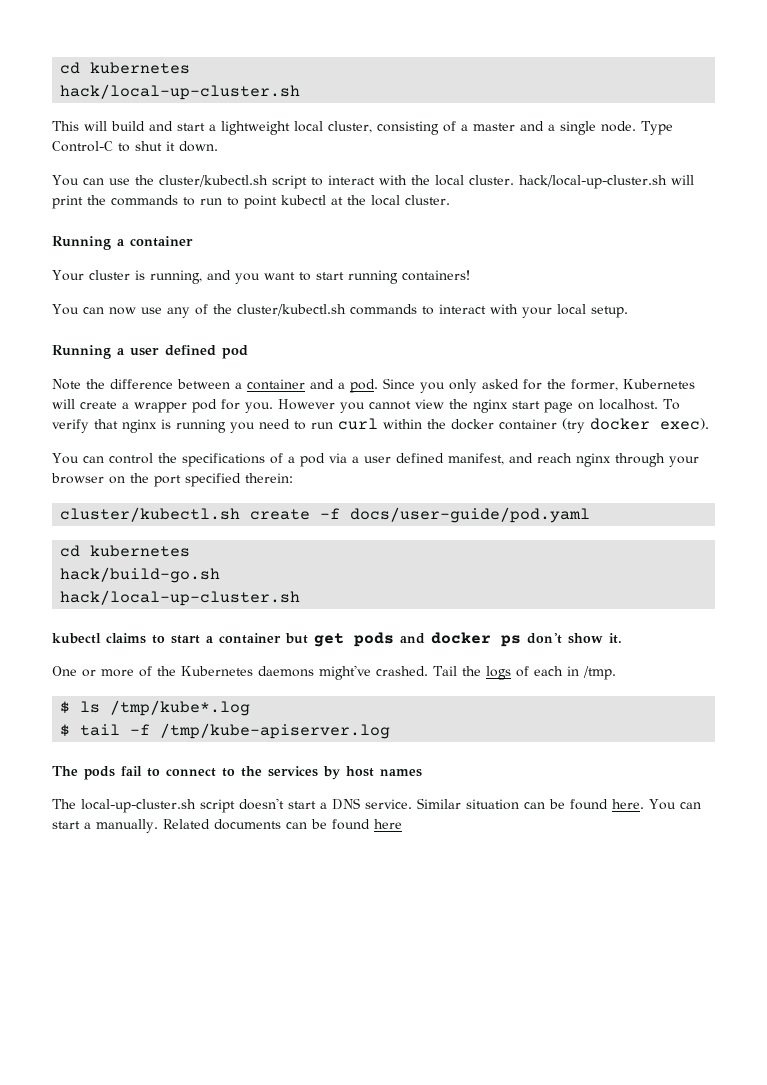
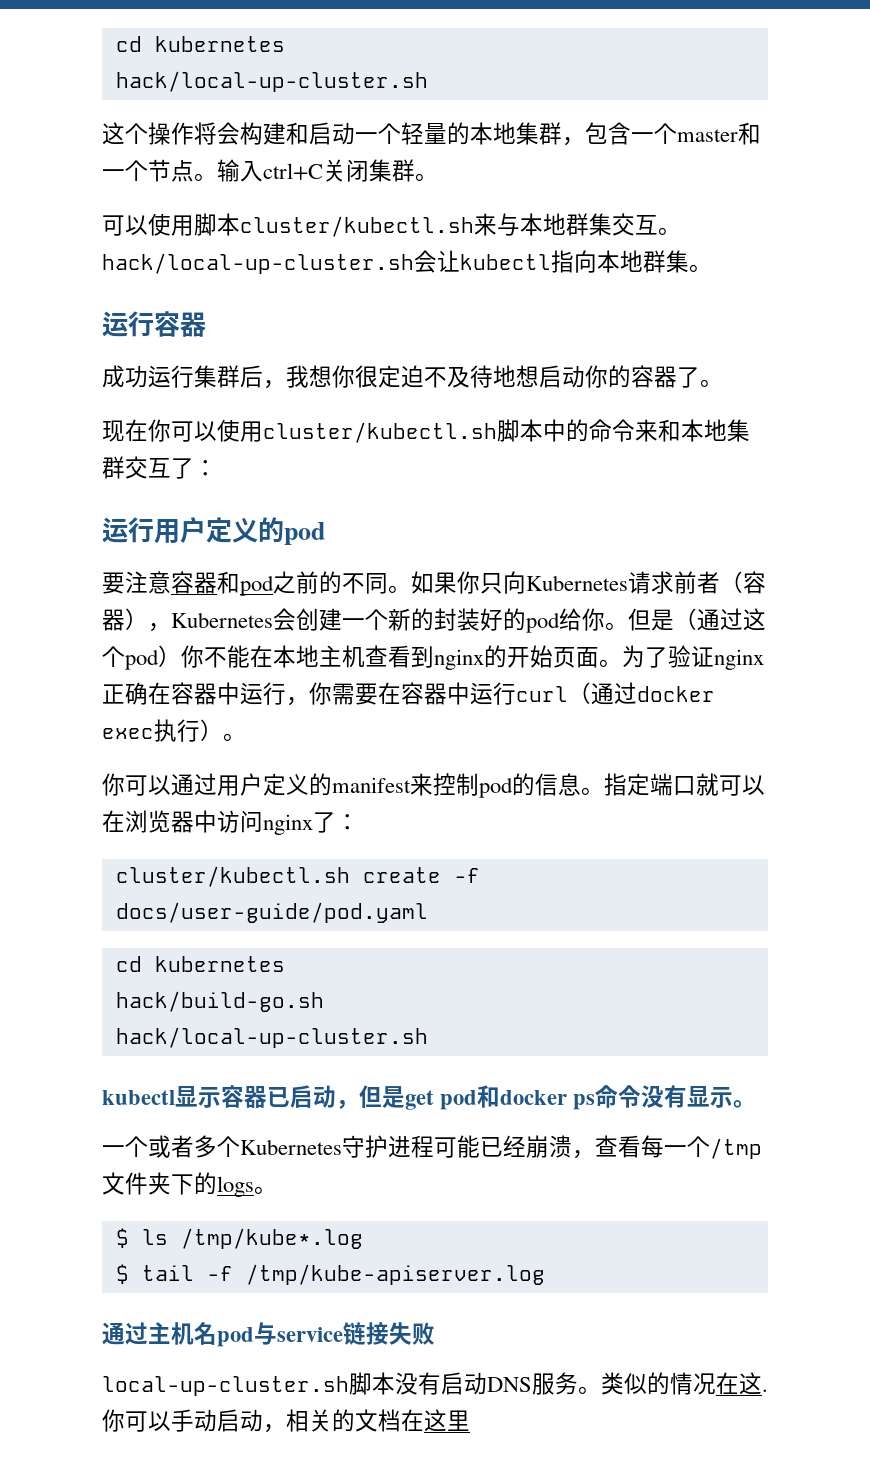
[52,121,673,135] [52,141,218,152] [52,175,694,189] [52,195,450,209] [52,236,193,250] [52,270,470,284] [52,304,628,318] [52,345,248,359] [52,378,695,393] [52,399,680,413] [52,418,709,433] [52,453,699,467] [51,473,293,487] This will build and start a lightweight local cluster, consisting of a master and a single node. Type Control-C to shut it down. // You can use the cluster/kubectl.sh script to interact with the local cluster. hack/local-up-cluster.sh will print the commands to run to point kubectl at the local cluster. // Running a container // Your cluster is running, and you want to start running containers! // You can now use any of the cluster/kubectl.sh commands to interact with your local setup. // Running a user defined pod // Note the difference between a container and a pod. Since you only asked for the former, Kubernetes will create a wrapper pod for you. However you cannot view the nginx start page on localhost. To verify that nginx is running you need to run curl within the docker container (try docker exec). // You can control the specifications of a pod via a user defined manifest, and reach nginx through your browser on the port specified therein: -> [102,122,761,146] [102,159,438,182] [102,213,681,237] [102,250,712,274] [102,311,206,337] [102,365,723,389] [102,419,750,443] [102,456,217,479] [102,517,325,545] [102,571,766,596] [102,608,766,633] [102,645,764,670] [102,682,715,706] [102,719,246,742] [102,773,765,798] [102,810,359,835] 这个操作将会构建和启动一个轻量的本地集群，包含一个master和一个节点。输入ctrl+C关闭集群。 // 可以使用脚本cluster/kubectl.sh来与本地群集交互。hack/local-up-cluster.sh会让kubectl指向本地群集。 // 运行容器 // 成功运行集群后，我想你很定迫不及待地想启动你的容器了。 // 现在你可以使用cluster/kubectl.sh脚本中的命令来和本地集群交互了： // 运行用户定义的pod // 要注意容器和pod之前的不同。如果你只向Kubernetes请求前者（容器），Kubernetes会创建一个新的封装好的pod给你。但是（通过这个pod）你不能在本地主机查看到nginx的开始页面。为了验证nginx正确在容器中运行，你需要在容器中运行curl（通过docker exec执行）。 // 你可以通过用户定义的manifest来控制pod的信息。指定端口就可以在浏览器中访问nginx了：
[106,632,622,647] [52,665,616,680] claims to start a container but get pods and docker ps don't show it. // One or more of the Kubernetes daemons might've crashed. Tail the logs of each in /tmp. -> [175,1085,757,1110] [102,1135,762,1159] [102,1172,277,1197] 显示容器已启动，但是get pod和docker ps命令没有显示。 // 一个或者多个Kubernetes守护进程可能已经崩溃，查看每一个/tmp文件夹下的logs。
[52,766,422,780] [52,798,701,813] [52,819,402,833] The pods fail to connect to the services by host names // The local-up-cluster.sh script doesn't start a DNS service. Similar situation can be found here. You can start a manually. Related documents can be found here -> [102,1322,435,1347] [102,1372,768,1396] [102,1409,470,1433] 通过主机名pod与service链接失败 // local-up-cluster.sh脚本没有启动DNS服务。类似的情况在这.你可以手动启动，相关的文档在这里

